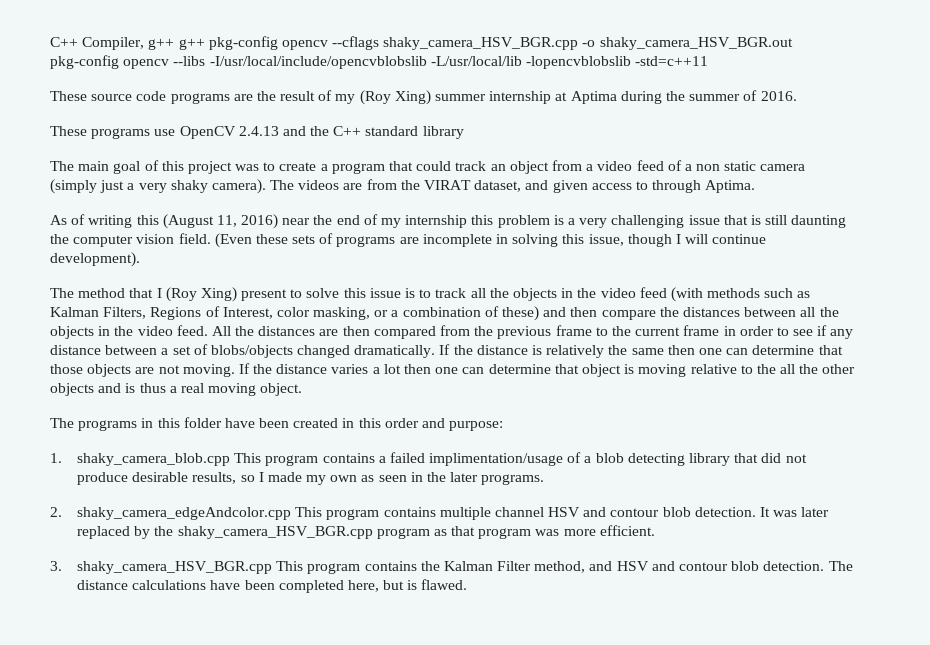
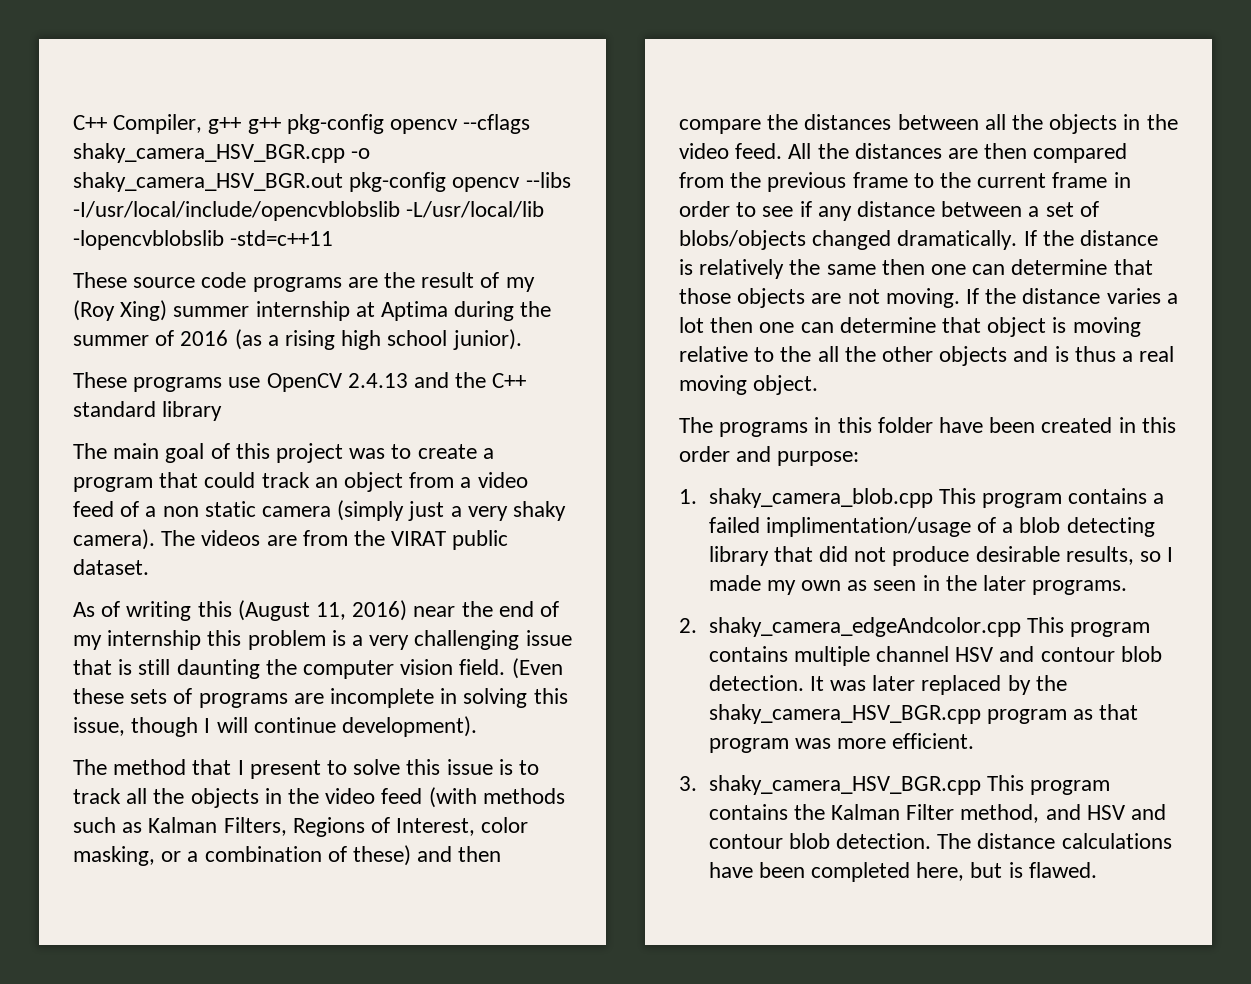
[760,91,797,101] 2016. -> [180,329,522,350] 2016 (as a rising high school junior).
[474,180,756,193] dataset, and given access to through Aptima. -> [452,530,509,550] [73,559,149,575] public dataset.
[165,287,237,302] (Roy Xing) -> (244, 767) none

